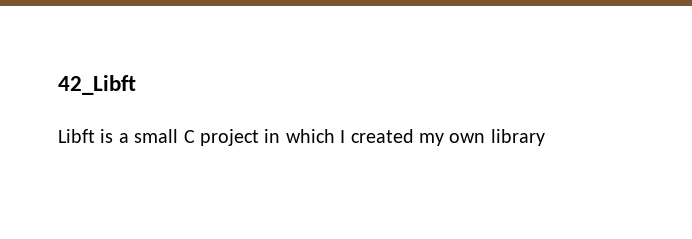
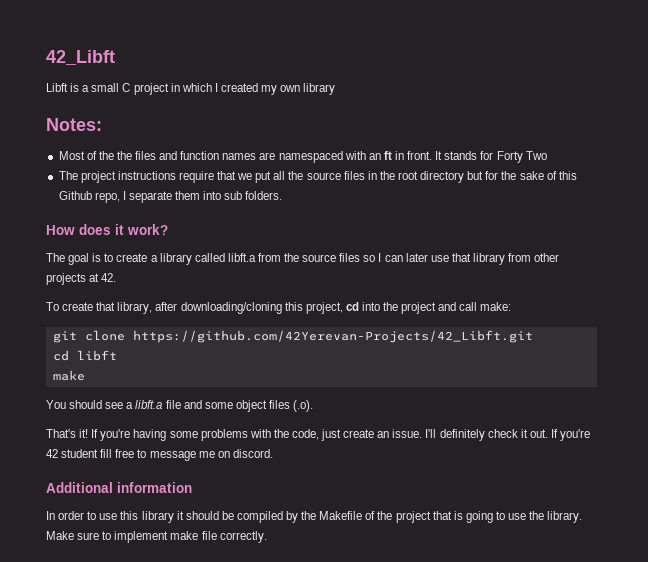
(545, 137) none -> [46,118,102,131] [58,151,547,163] [58,171,577,183] [58,191,283,203] [46,224,168,235] [46,253,560,265] [46,273,117,285] [46,302,512,314] [52,330,533,343] [52,350,117,361] [52,370,85,381] [46,400,314,412] [46,429,591,441] [46,449,273,461] [46,482,192,493] [46,511,583,523] [46,531,267,543] // Notes: // Most of the the files and function names are namespaced with an ft in front. It stands for Forty Two // The project instructions require that we put all the source files in the root directory but for the sake of this Github repo, I separate them into sub folders. // How does it work? // The goal is to create a library called libft.a from the source files so I can later use that library from other projects at 42. // To create that library, after downloading/cloning this project, cd into the project and call make: // git clone https://github.com/42Yerevan-Projects/42_Libft.git // cd libft // make // You should see a libft.a file and some object files (.o). // That's it! If you're having some problems with the code, just create an issue. I'll definitely check it out. If you're 42 student fill free to message me on discord. // Additional information // In order to use this library it should be compiled by the Makefile of the project that is going to use the library. Make sure to implement make file correctly.

